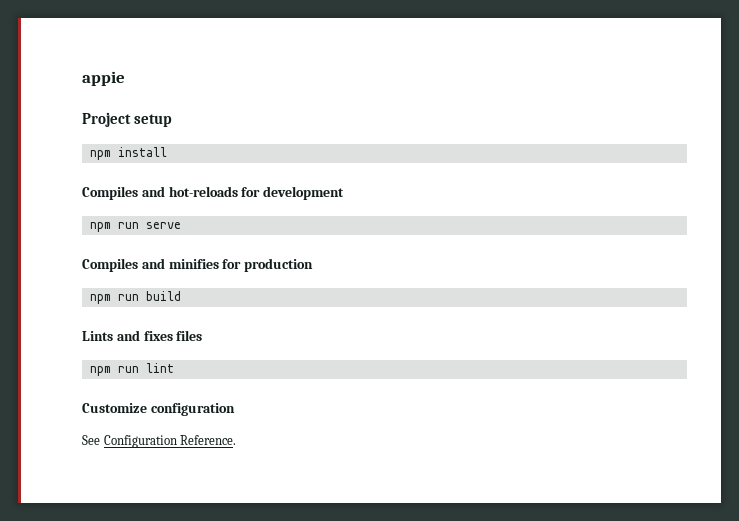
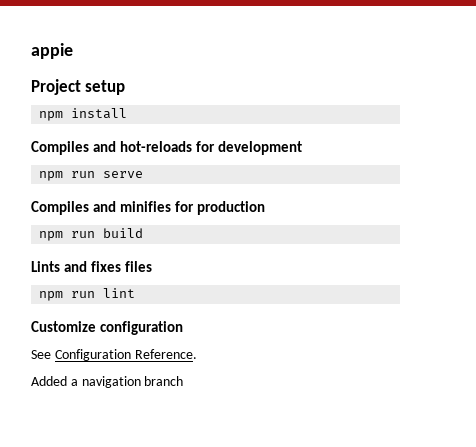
(237, 440) none -> [31,376,184,388] // Added a navigation branch

